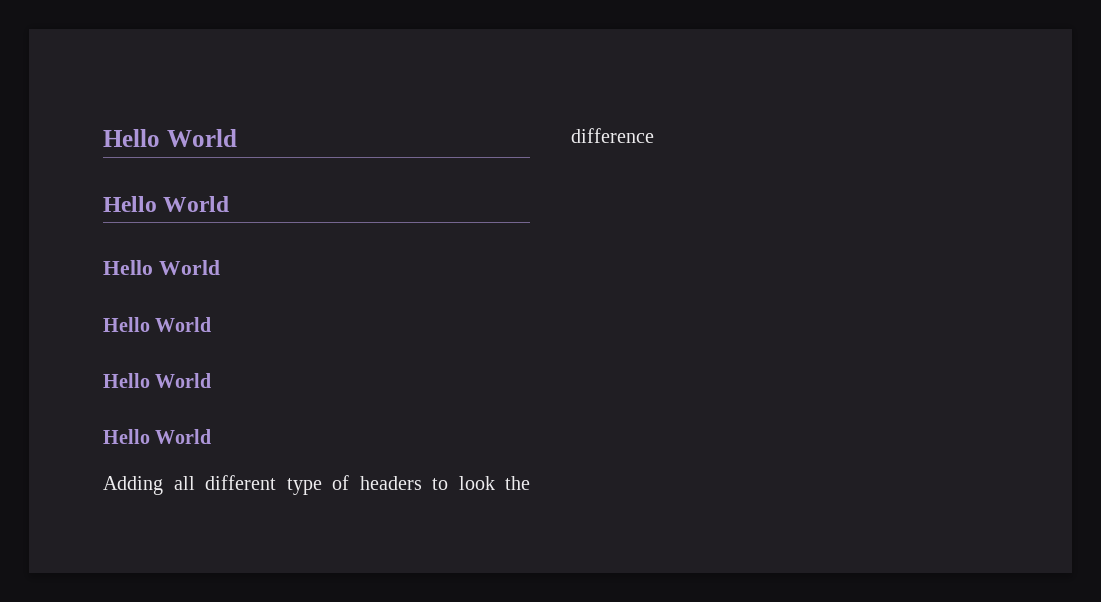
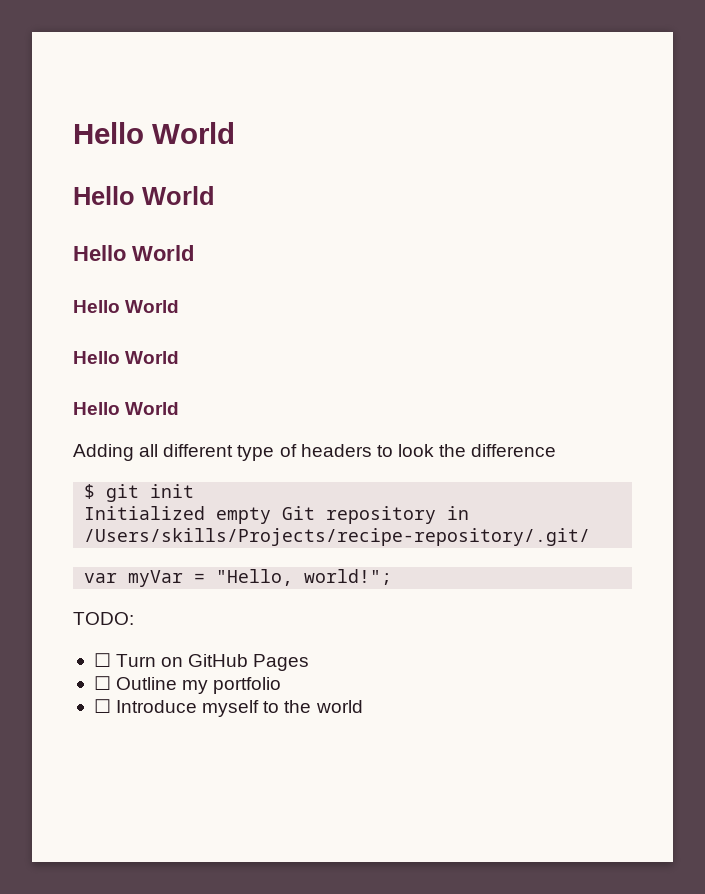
(654, 135) none -> [84,484,195,502] [84,506,470,524] [84,528,591,546] [84,569,393,587] [73,612,134,625] [93,653,310,671] [93,676,282,694] [93,699,363,717] // $ git init // Initialized empty Git repository in /Users/skills/Projects/recipe-repository/.git/ // var myVar = "Hello, world!"; // TODO: // ☐ Turn on GitHub Pages // ☐ Outline my portfolio // ☐ Introduce myself to the world

